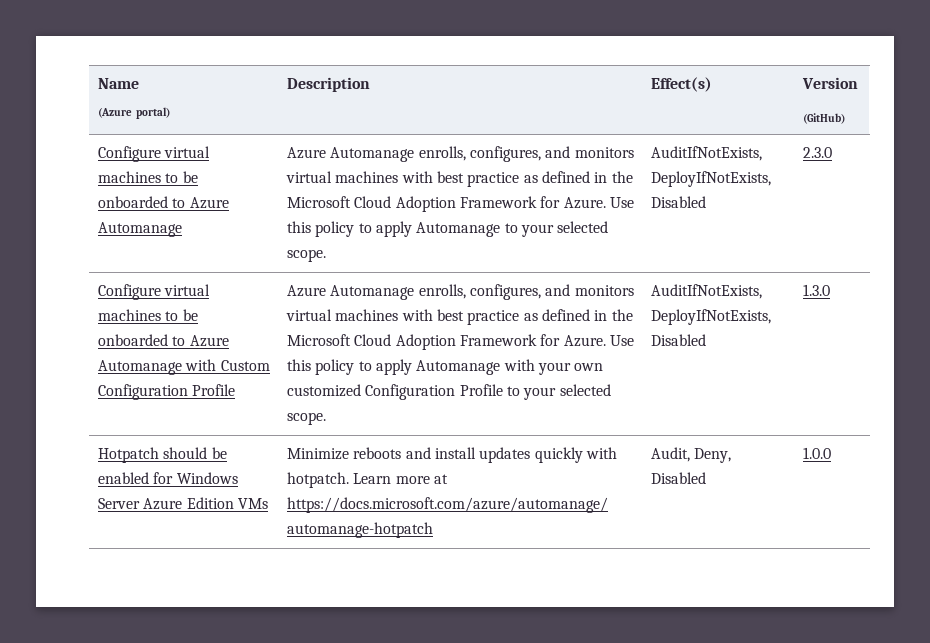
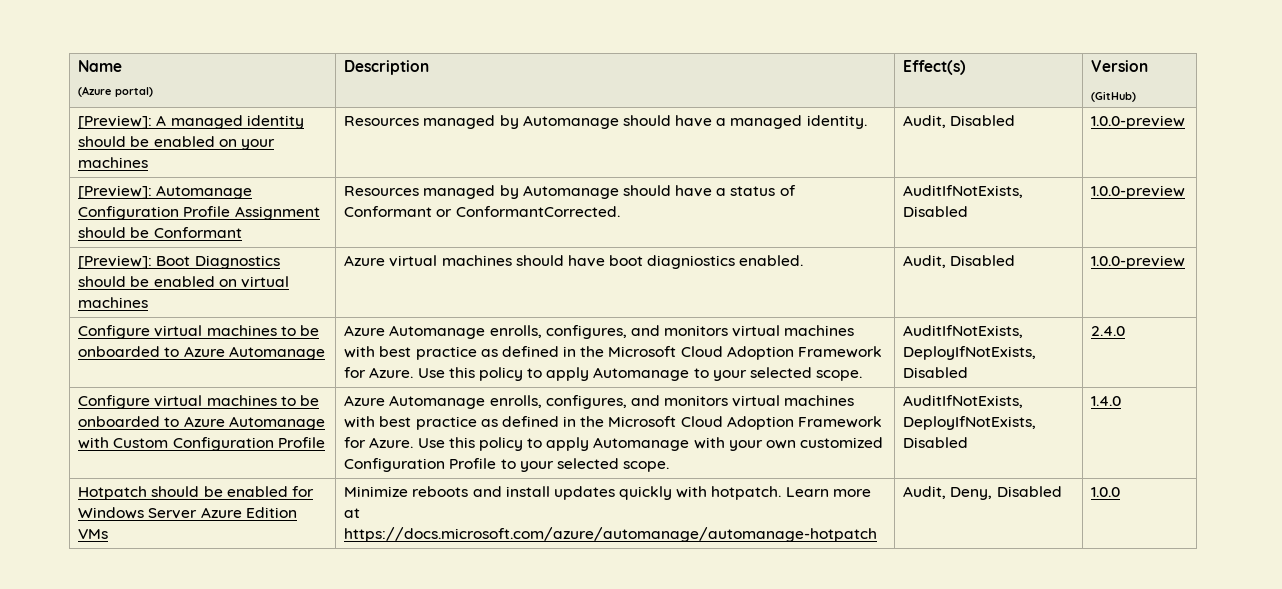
(846, 118) none -> [78,115,304,129] [78,136,275,150] [78,157,149,168] [344,115,867,129] [903,115,1016,128] [1091,115,1186,129] [78,185,253,199] [78,206,320,220] [78,227,242,238] [344,185,796,199] [344,206,620,217] [903,185,1024,198] [903,206,969,217] [1091,185,1186,199] [78,255,280,269] [78,276,289,288] [78,297,149,308] [344,255,804,269] [903,255,1016,268] [1091,255,1186,269] // [Preview]: A managed identity should be enabled on your machines | Resources managed by Automanage should have a managed identity. | Audit, Disabled | 1.0.0-preview // [Preview]: Automanage Configuration Profile Assignment should be Conformant | Resources managed by Automanage should have a status of Conformant or ConformantCorrected. | AuditIfNotExists, Disabled | 1.0.0-preview // [Preview]: Boot Diagnostics should be enabled on virtual machines | Azure virtual machines should have boot diagniostics enabled. | Audit, Disabled | 1.0.0-preview
[803,147,833,158] 2.3.0 -> [1091,326,1126,336] 2.4.0
[803,284,831,296] 1.3.0 -> [1091,396,1122,406] 1.4.0

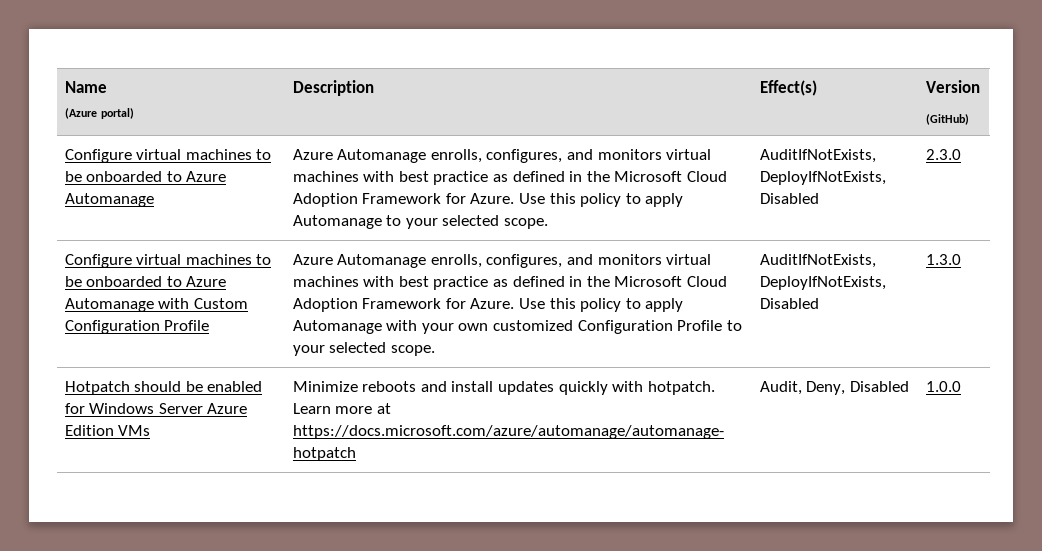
[78,115,304,129] [78,136,275,150] [78,157,149,168] [344,115,867,129] [903,115,1016,128] [1091,115,1186,129] [78,185,253,199] [78,206,320,220] [78,227,242,238] [344,185,796,199] [344,206,620,217] [903,185,1024,198] [903,206,969,217] [1091,185,1186,199] [78,255,280,269] [78,276,289,288] [78,297,149,308] [344,255,804,269] [903,255,1016,268] [1091,255,1186,269] // [Preview]: A managed identity should be enabled on your machines | Resources managed by Automanage should have a managed identity. | Audit, Disabled | 1.0.0-preview // [Preview]: Automanage Configuration Profile Assignment should be Conformant | Resources managed by Automanage should have a status of Conformant or ConformantCorrected. | AuditIfNotExists, Disabled | 1.0.0-preview // [Preview]: Boot Diagnostics should be enabled on virtual machines | Azure virtual machines should have boot diagniostics enabled. | Audit, Disabled | 1.0.0-preview -> (969, 119) none
[1091,326,1126,336] 2.4.0 -> [925,149,961,160] 2.3.0
[1091,396,1122,406] 1.4.0 -> [925,254,961,265] 1.3.0

